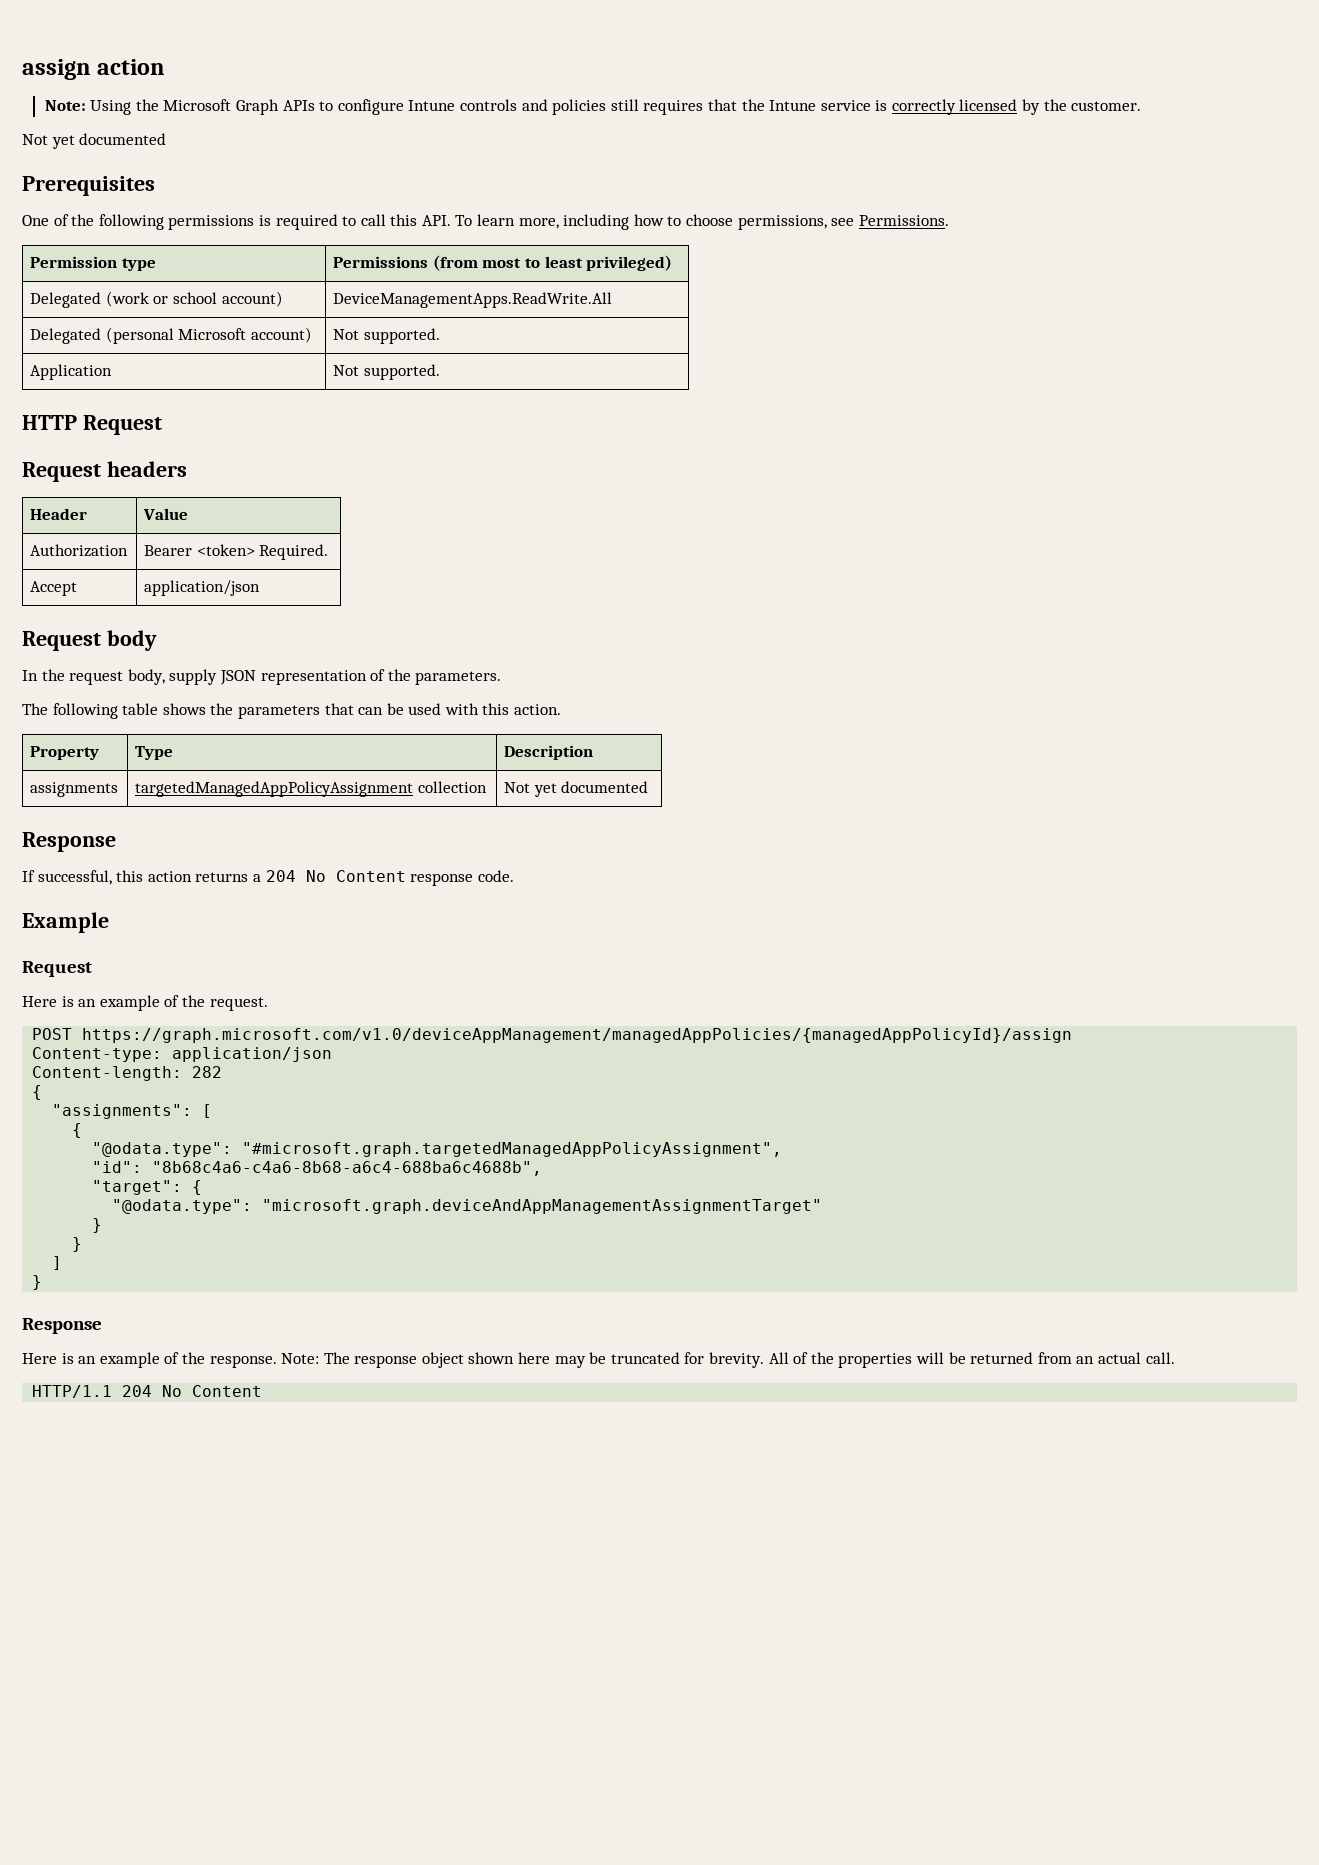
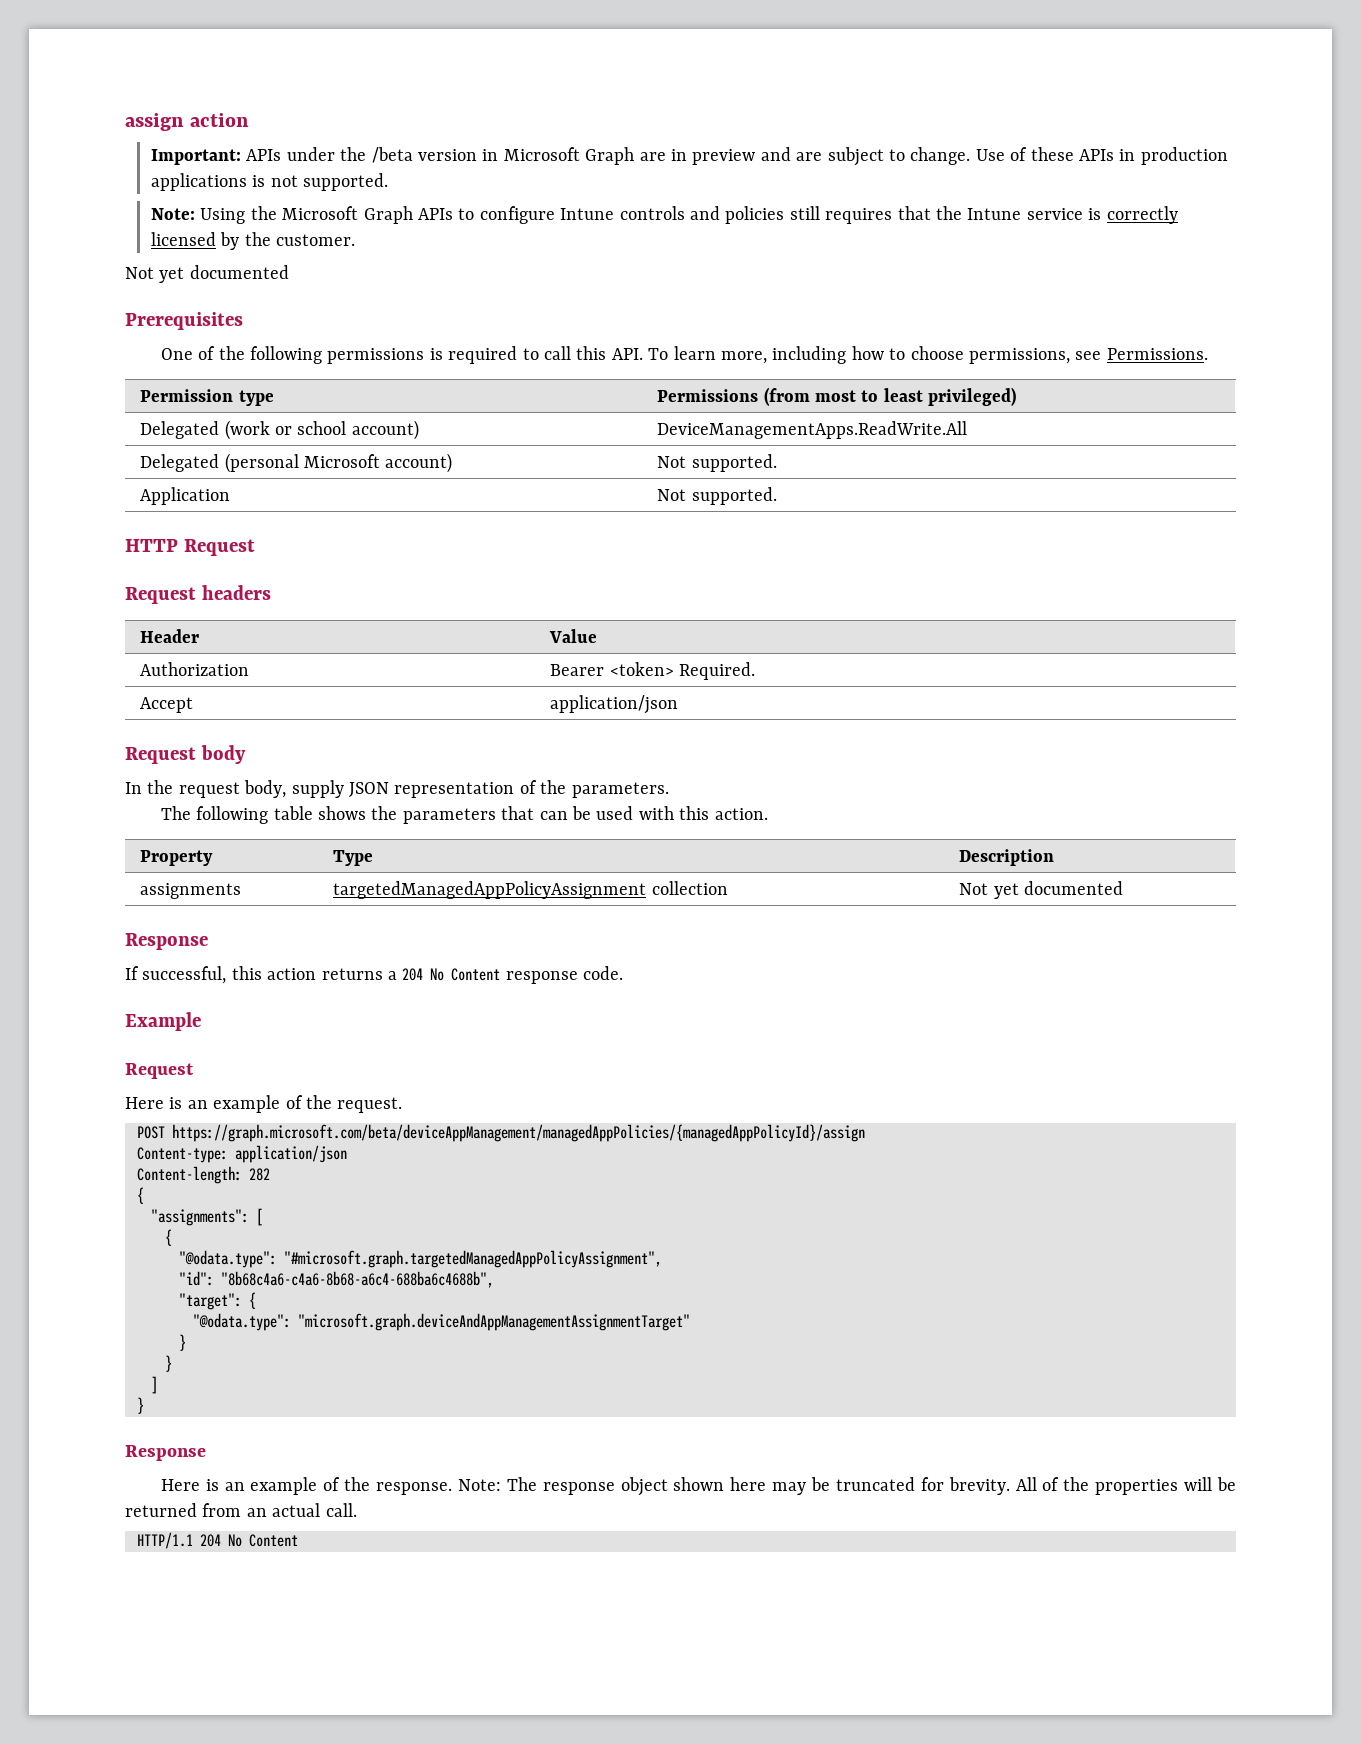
(166, 67) none -> [150,147,1228,166] [150,173,389,191] // Important: APIs under the /beta version in Microsoft Graph are in preview and are subject to change. Use of these APIs in production applications is not supported.
[82,1028,1073,1043] https://graph.microsoft.com/v1.0/deviceAppManagement/managedAppPolicies/{managedAppPolicyId}/assign -> [172,1124,865,1142] https://graph.microsoft.com/beta/deviceAppManagement/managedAppPolicies/{managedAppPolicyId}/assign

